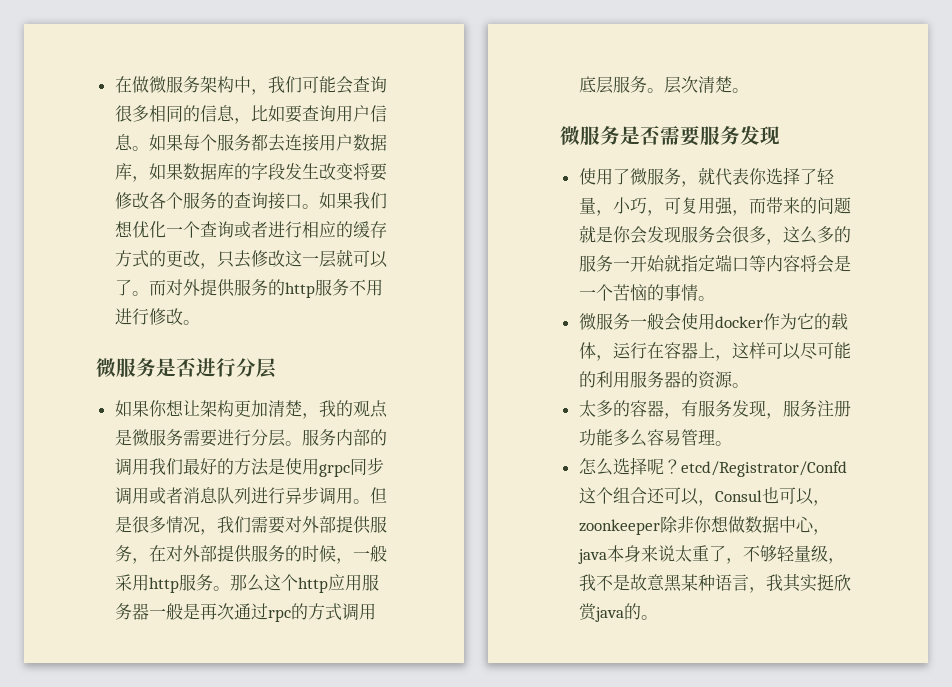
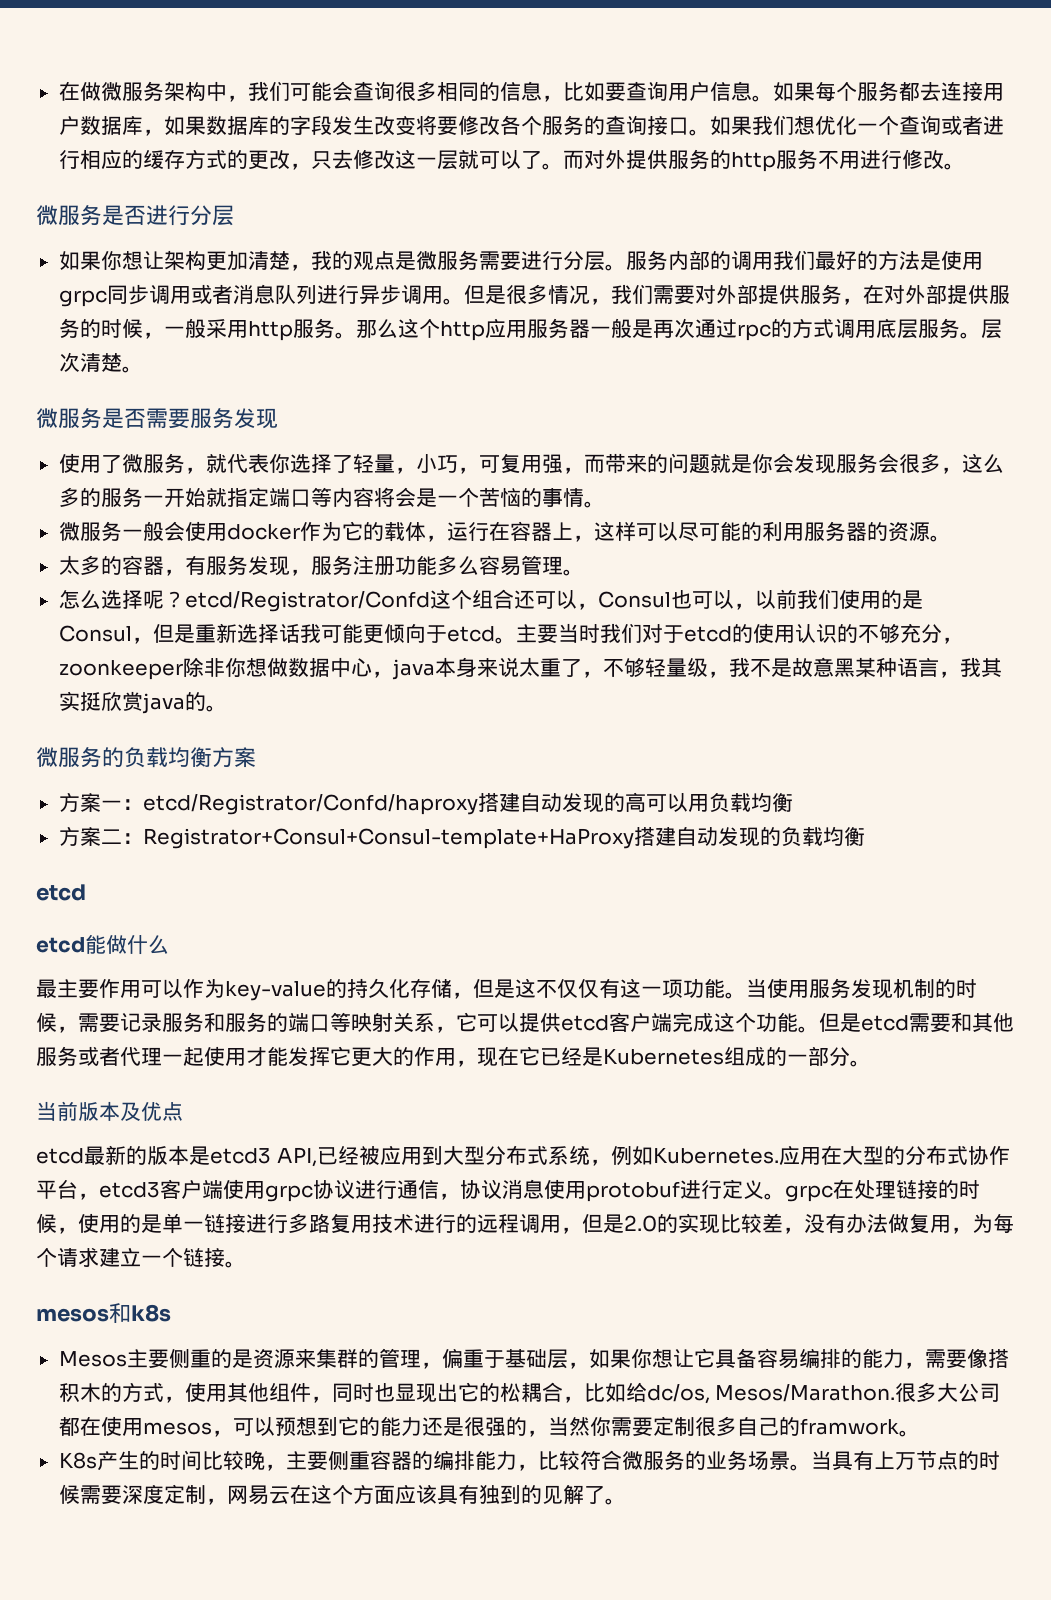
(830, 503) none -> [754,589,923,609] [58,623,963,644] 以前我们使用的是Consul，但是重新选择话我可能更倾向于etcd。主要当时我们对于etcd的使用认识的不够充分，
(658, 617) none -> [36,747,256,768] [58,792,793,815] [58,826,865,849] [36,884,86,901] [36,934,169,955] [36,978,977,1001] [36,1012,1014,1033] [36,1046,871,1067] [36,1101,183,1121] [36,1145,1010,1167] [36,1179,980,1202] [36,1213,1014,1234] [36,1247,246,1268] [36,1303,171,1323] [58,1348,1009,1369] [58,1382,1001,1404] [58,1416,920,1437] [58,1450,1000,1471] [58,1484,626,1505] // 微服务的负载均衡方案 // 方案一：etcd/Registrator/Confd/haproxy搭建自动发现的高可以用负载均衡 // 方案二：Registrator+Consul+Consul-template+HaProxy搭建自动发现的负载均衡 // etcd // etcd能做什么 // 最主要作用可以作为key-value的持久化存储，但是这不仅仅有这一项功能。当使用服务发现机制的时候，需要记录服务和服务的端口等映射关系，它可以提供etcd客户端完成这个功能。但是etcd需要和其他服务或者代理一起使用才能发挥它更大的作用，现在它已经是Kubernetes组成的一部分。 // 当前版本及优点 // etcd最新的版本是etcd3 API,已经被应用到大型分布式系统，例如Kubernetes.应用在大型的分布式协作平台，etcd3客户端使用grpc协议进行通信，协议消息使用protobuf进行定义。grpc在处理链接的时候，使用的是单一链接进行多路复用技术进行的远程调用，但是2.0的实现比较差，没有办法做复用，为每个请求建立一个链接。 // mesos和k8s // Mesos主要侧重的是资源来集群的管理，偏重于基础层，如果你想让它具备容易编排的能力，需要像搭积木的方式，使用其他组件，同时也显现出它的松耦合，比如给dc/os, Mesos/Marathon.很多大公司都在使用mesos，可以预想到它的能力还是很强的，当然你需要定制很多自己的framwork。 // K8s产生的时间比较晚，主要侧重容器的编排能力，比较符合微服务的业务场景。当具有上万节点的时候需要深度定制，网易云在这个方面应该具有独到的见解了。

